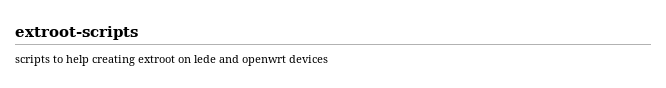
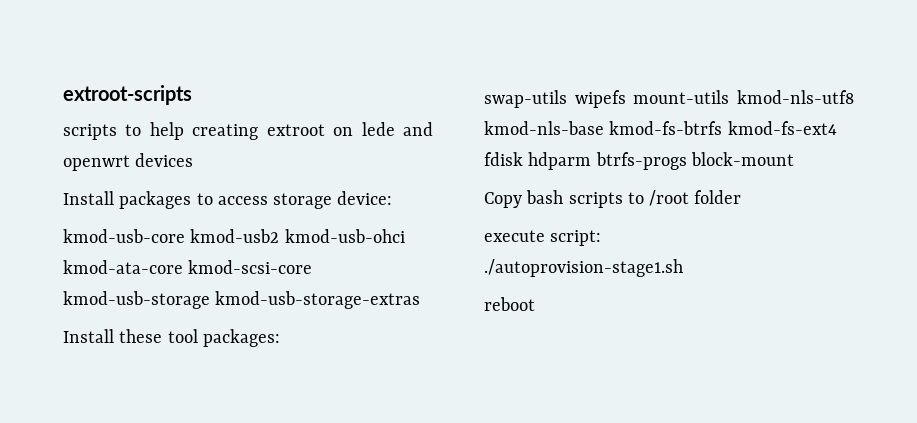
(328, 59) none -> [63,191,393,209] [63,229,405,243] [63,260,313,274] [63,291,421,309] [63,329,280,347] [484,90,854,108] [484,121,837,135] [484,152,794,170] [484,190,742,208] [484,230,602,246] [484,259,683,277] [484,297,535,311] // Install packages to access storage device: // kmod-usb-core kmod-usb2 kmod-usb-ohci kmod-ata-core kmod-scsi-core kmod-usb-storage kmod-usb-storage-extras // Install these tool packages: // swap-utils wipefs mount-utils kmod-nls-utf8 kmod-nls-base kmod-fs-btrfs kmod-fs-ext4 fdisk hdparm btrfs-progs block-mount // Copy bash scripts to /root folder // execute script: // ./autoprovision-stage1.sh // reboot

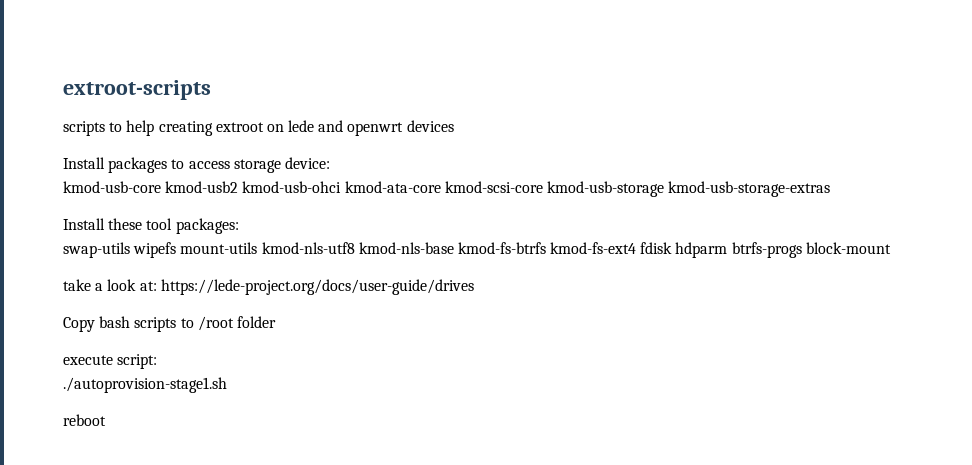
(794, 159) none -> [63,279,474,295] // take a look at: https://lede-project.org/docs/user-guide/drives

